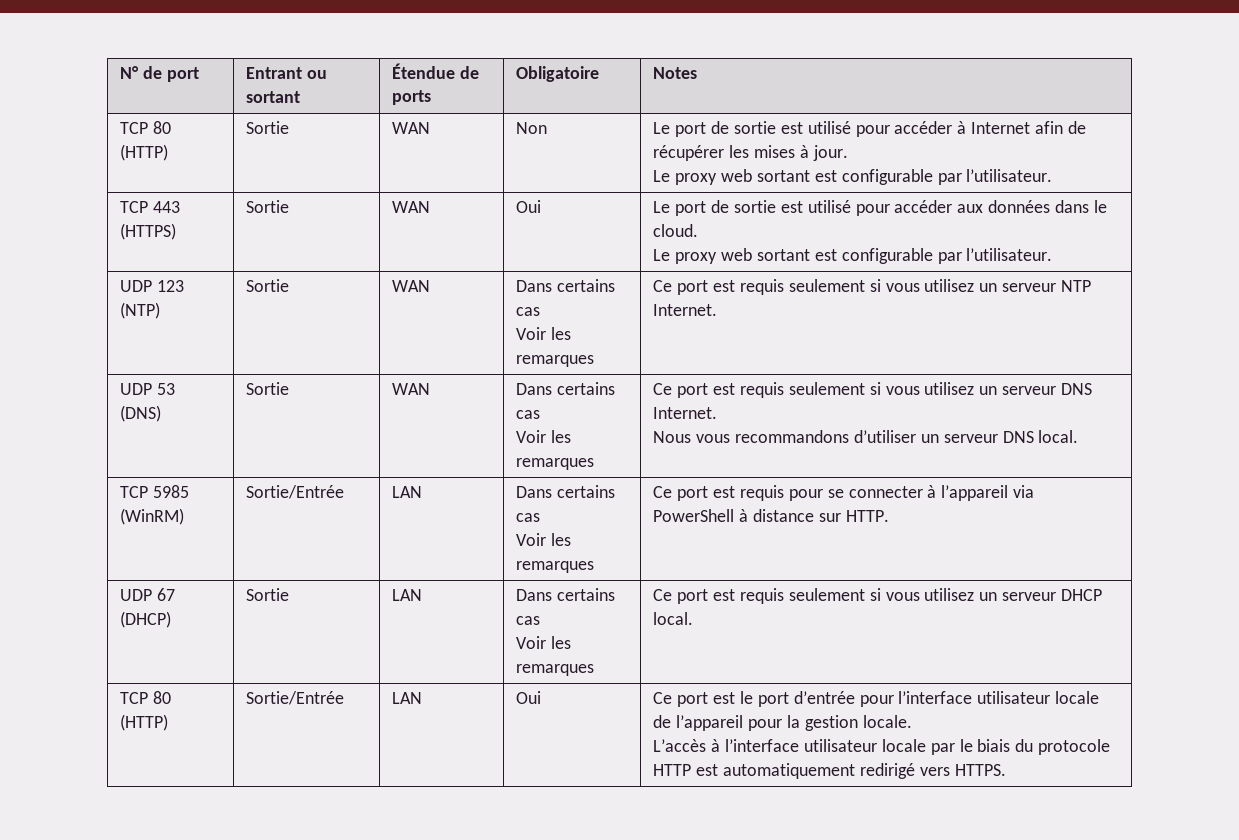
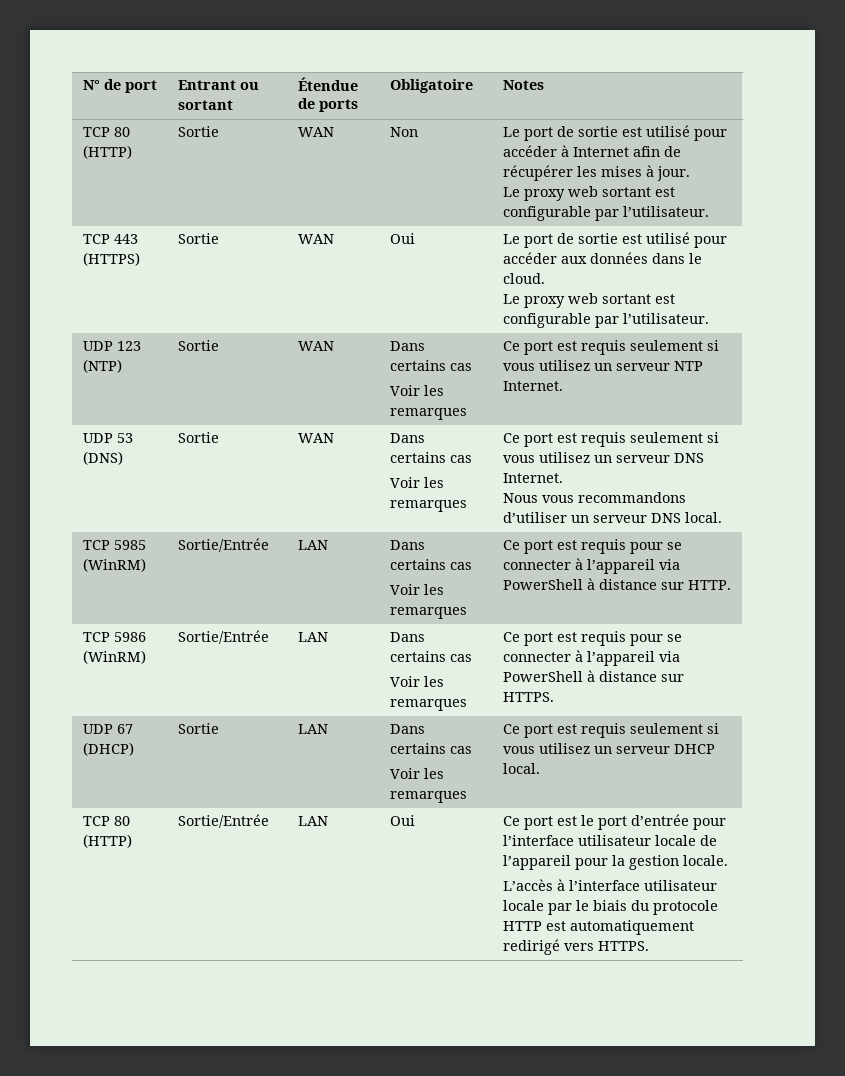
(889, 516) none -> [82,632,146,642] [82,650,146,664] [177,630,269,644] [297,632,328,642] [389,632,425,642] [389,651,472,662] [389,676,444,687] [389,699,467,711] [502,631,682,646] [502,650,680,666] [502,670,684,682] [502,692,554,702] // TCP 5986 (WinRM) | Sortie/Entrée | LAN | Dans certains cas // Voir les remarques | Ce port est requis pour se connecter à l’appareil via PowerShell à distance sur HTTPS.

